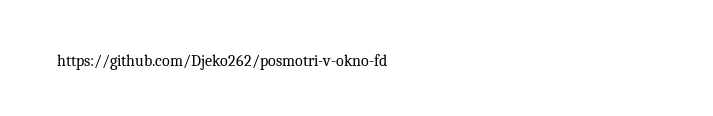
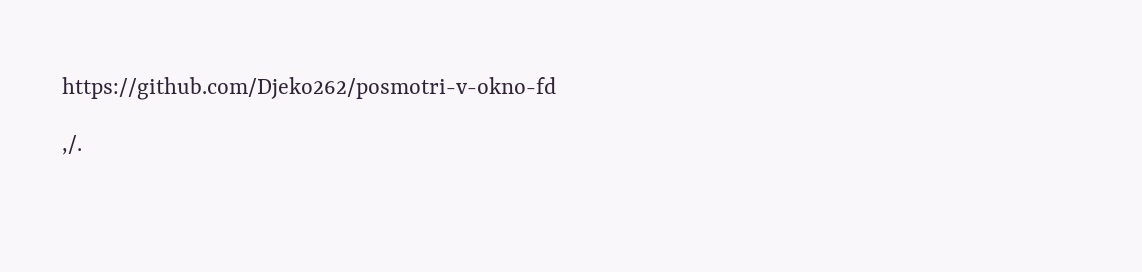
(387, 62) none -> [62,135,82,155] // ,/.

